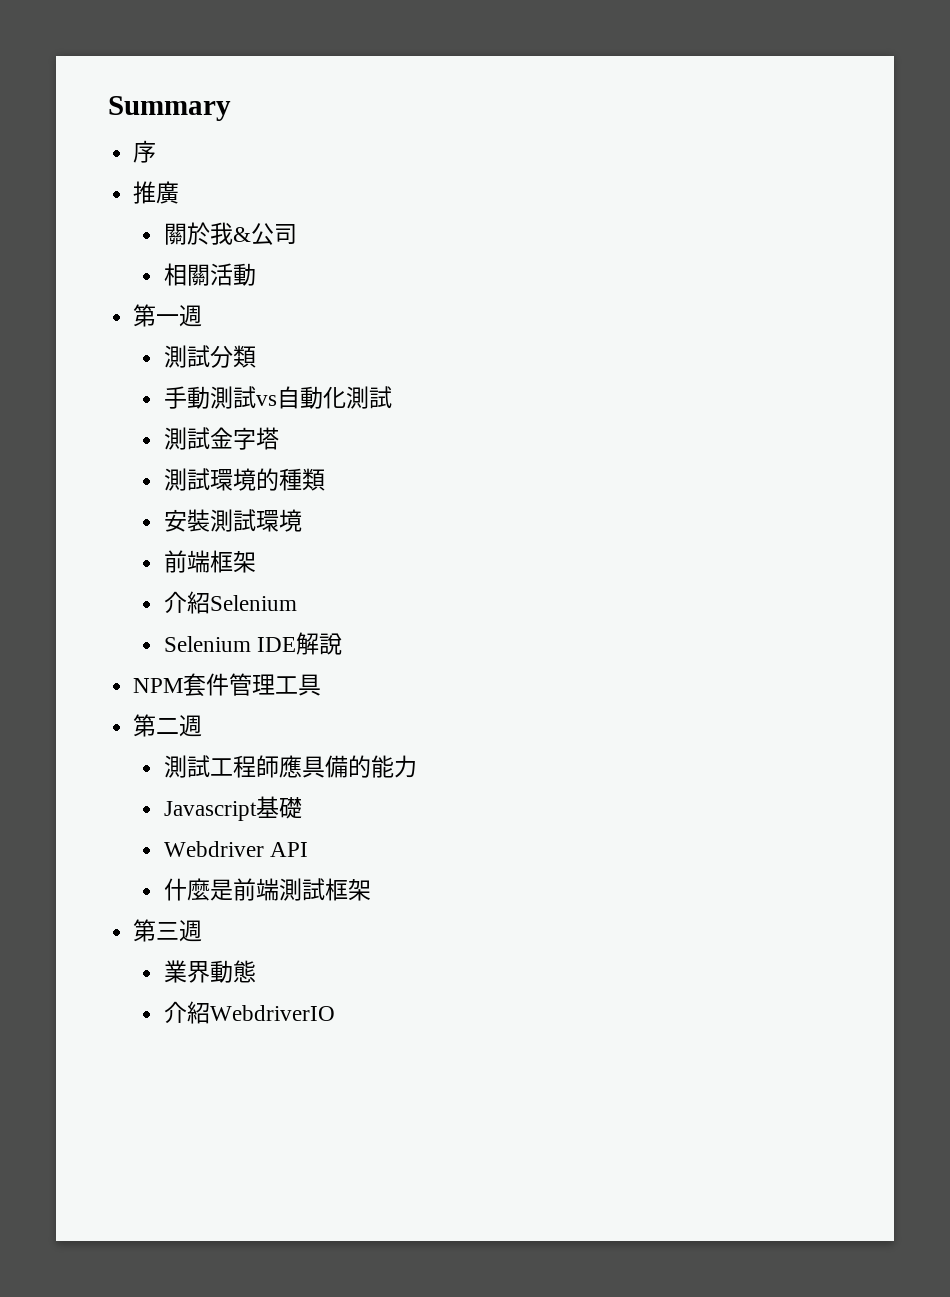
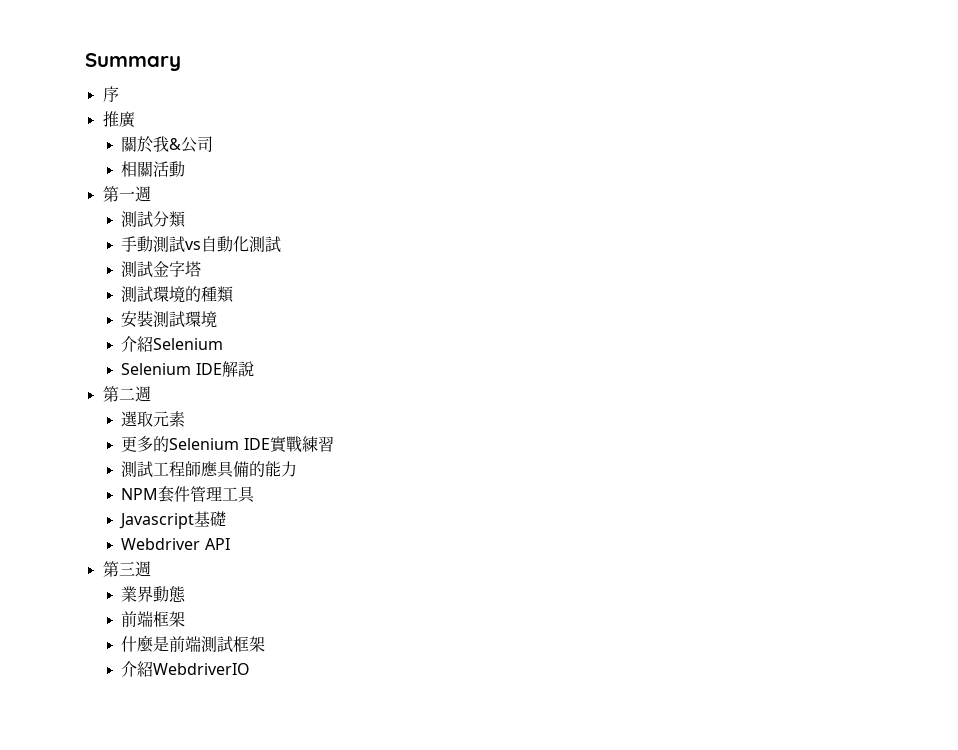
[163,550,256,573] // 前端框架 -> (218, 319) none
[133,673,322,696] [133,714,203,737] NPM套件管理工具 // 第二週 -> [102,386,151,402] [121,411,186,427] [121,436,334,453] 第二週 // 選取元素 // 更多的Selenium IDE實戰練習
(417, 766) none -> [121,486,256,503] // NPM套件管理工具
(309, 849) none -> [102,561,151,577] [121,586,187,602] [121,611,186,627] // 第三週 // 業界動態 // 前端框架
[133,919,203,942] [163,960,256,983] // 第三週 // 業界動態 -> (266, 644) none

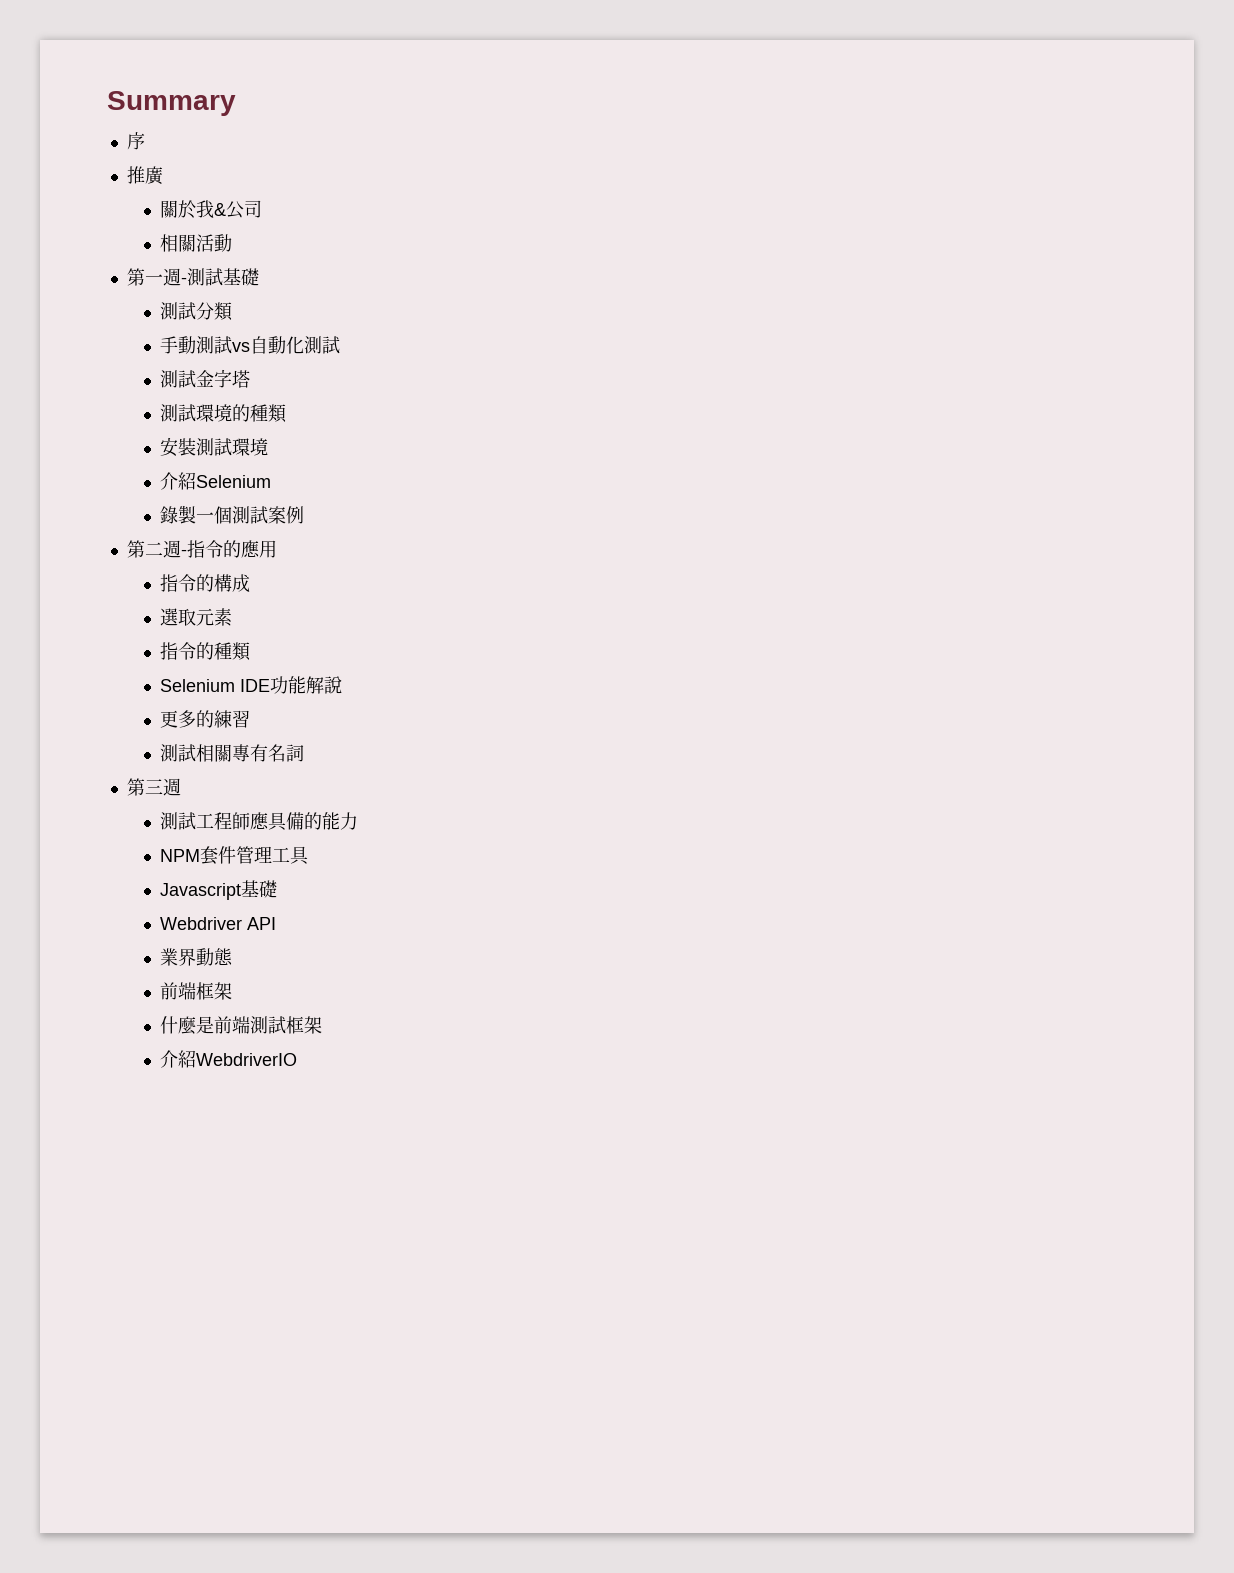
(151, 194) none -> [180,268,259,286] -測試基礎
[121,361,254,377] [102,386,151,402] [121,411,186,427] [121,436,334,453] Selenium IDE解說 // 第二週 // 選取元素 // 更多的Selenium IDE實戰練習 -> [159,505,304,524] [126,540,277,558] [159,574,250,592] [159,608,232,626] [159,642,251,661] [159,676,342,694] [159,710,250,728] [159,744,304,762] [126,778,181,796] 錄製一個測試案例 // 第二週-指令的應用 // 指令的構成 // 選取元素 // 指令的種類 // Selenium IDE功能解說 // 更多的練習 // 測試相關專有名詞 // 第三週
[102,561,151,577] // 第三週 -> (276, 923) none

